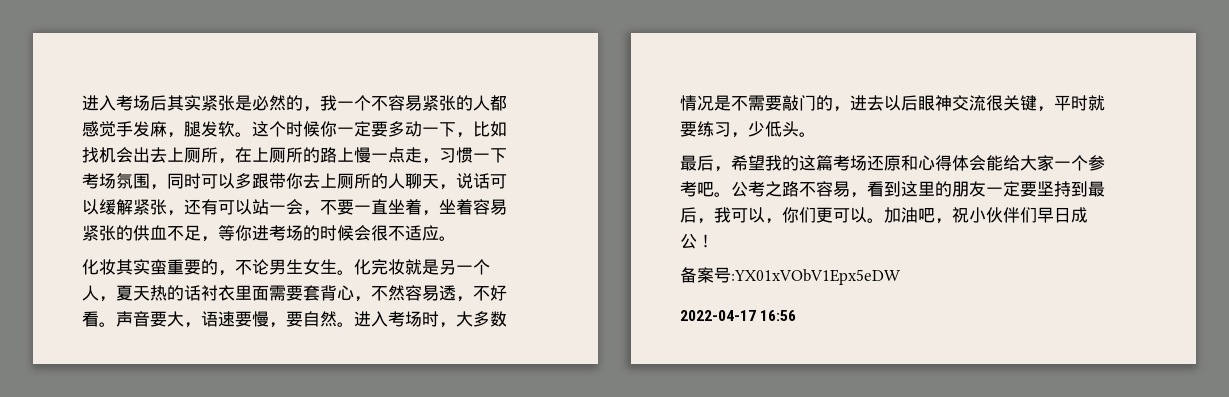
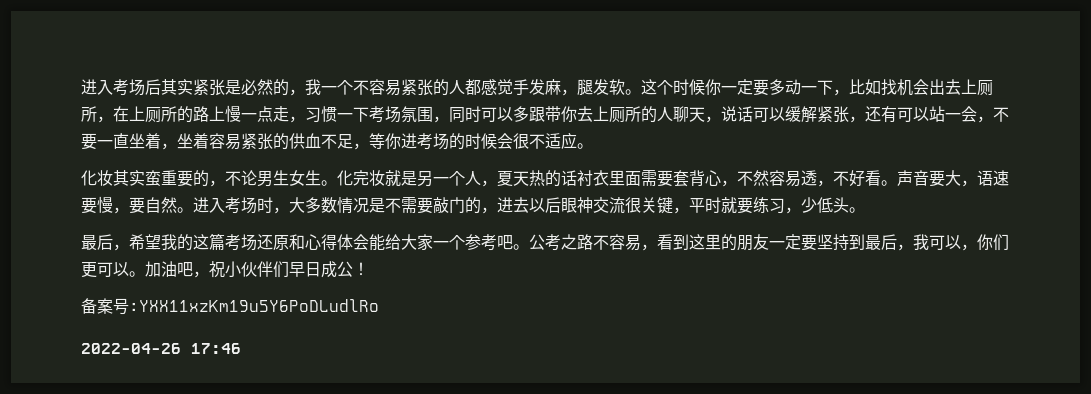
[731,269,901,285] [680,310,797,321] :YX01xVObV1Epx5eDW // 2022-04-17 16:56 -> [129,299,379,312] [81,343,241,354] :YXX11xzKm19u5Y6PoDLudlRo // 2022-04-26 17:46

